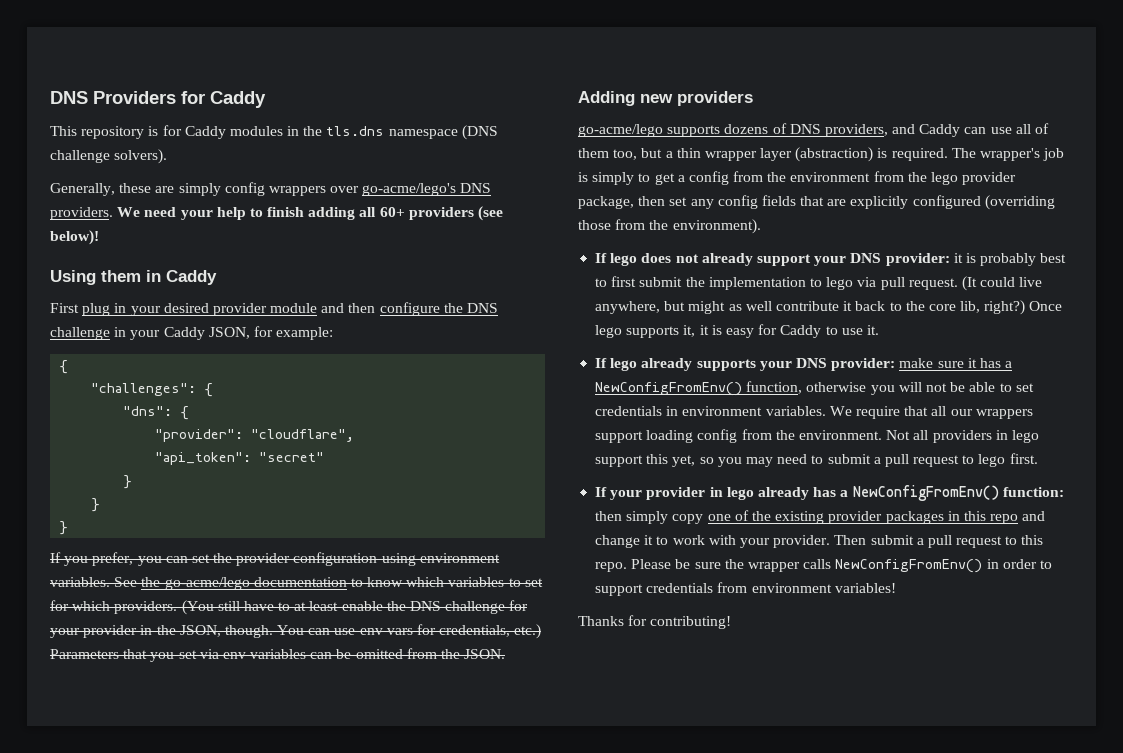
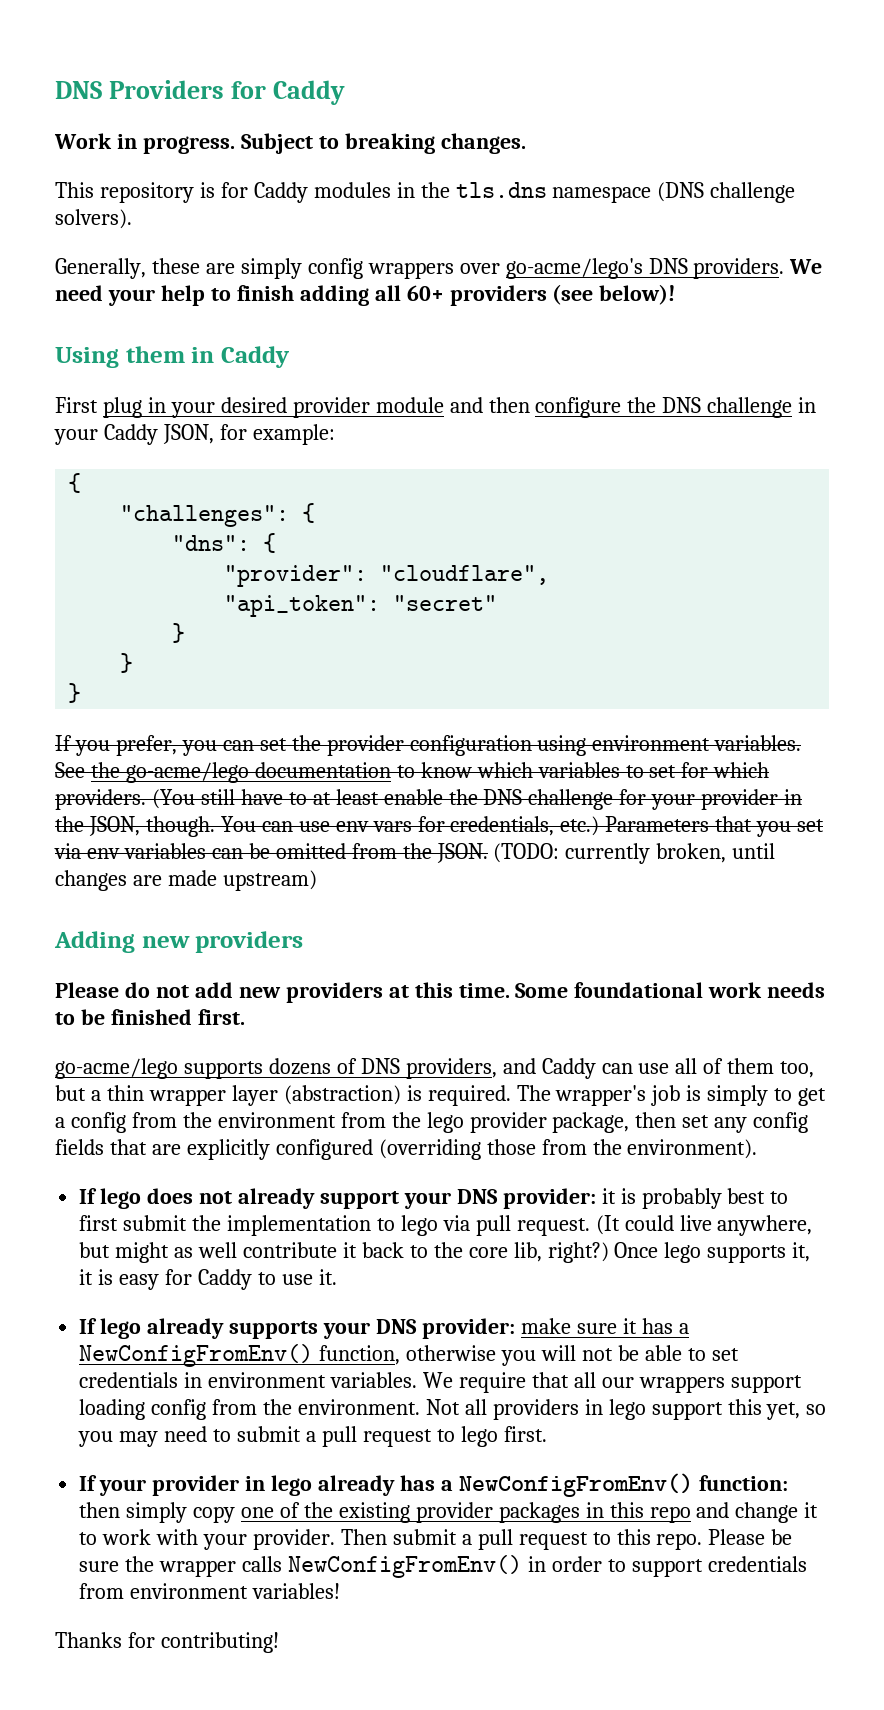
(266, 99) none -> [54,133,526,154] // Work in progress. Subject to breaking changes.
[578,91,753,106] // Adding new providers -> [493,843,776,864] [55,870,317,891] [54,931,304,953] [55,982,826,1003] [55,1009,245,1025] (TODO: currently broken, until changes are made upstream) // Adding new providers // Please do not add new providers at this time. Some foundational work needs to be finished first.

